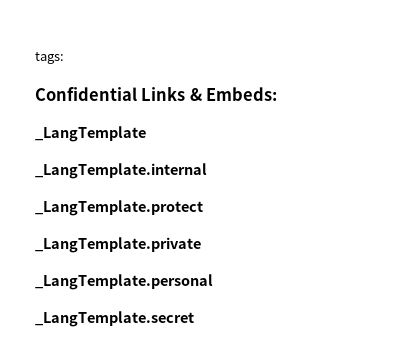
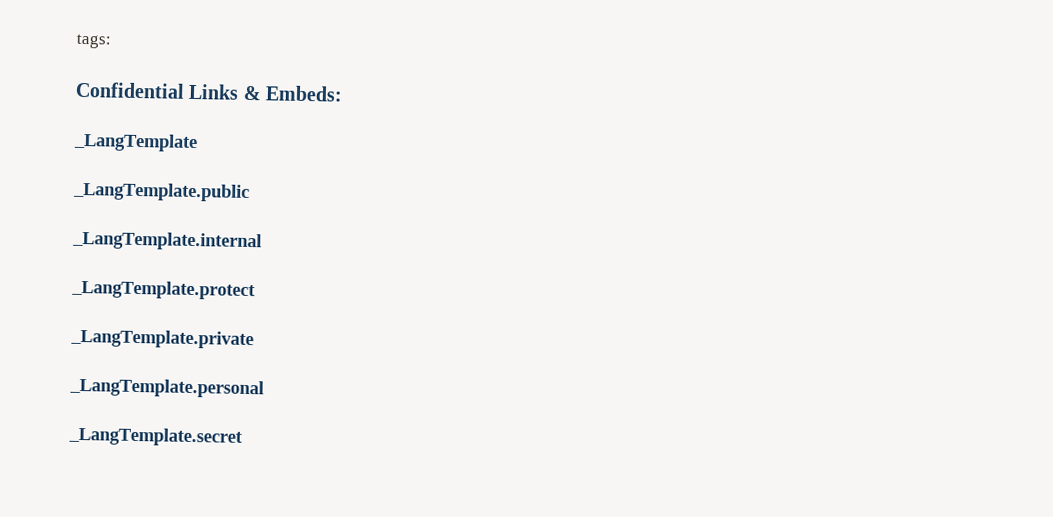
(146, 134) none -> [72,181,250,203] // _LangTemplate.public

